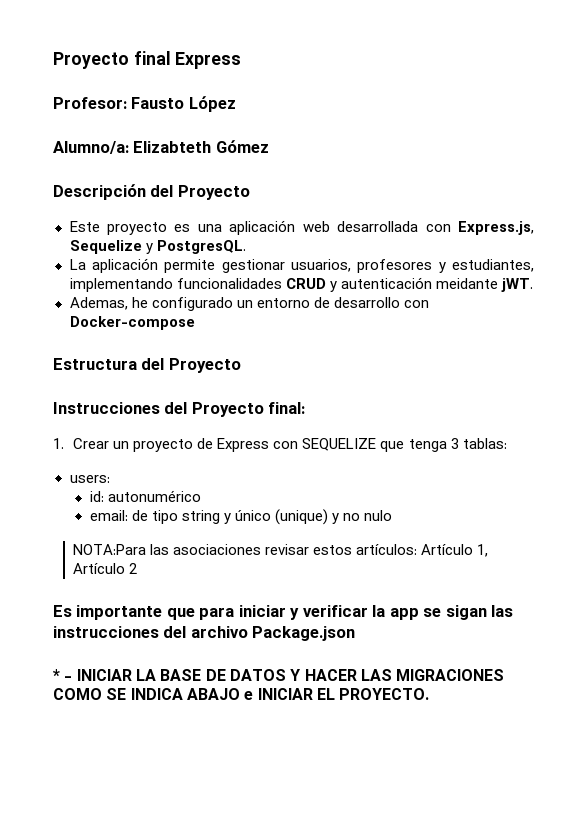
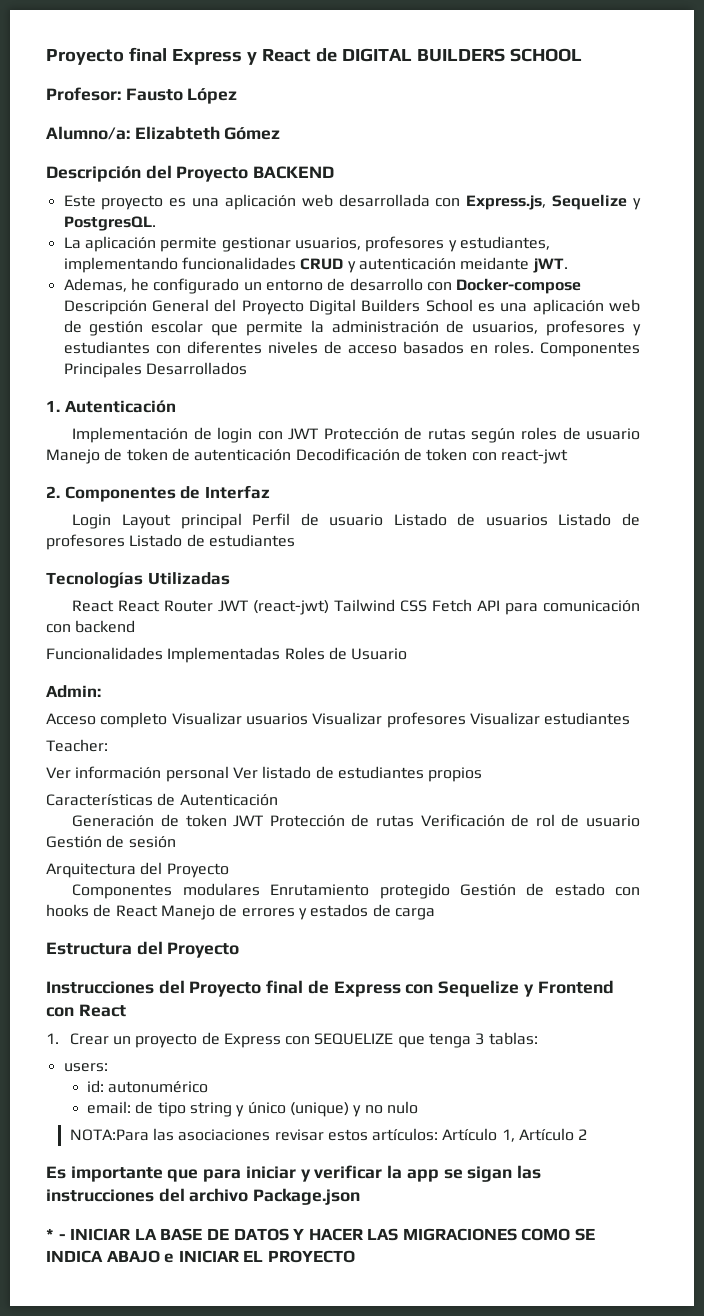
(242, 60) none -> [246,48,582,65] y React de DIGITAL BUILDERS SCHOOL
(250, 192) none -> [253,166,335,179] BACKEND
(195, 323) none -> [63,299,640,315] [63,320,642,336] [63,341,640,357] [63,362,247,378] [46,400,176,413] [72,427,640,443] [46,448,568,464] [46,485,270,502] [72,513,640,529] [46,534,295,550] [46,572,230,588] [72,599,641,615] [46,620,136,633] [46,647,408,663] [46,685,101,698] [46,712,631,728] [46,739,108,752] [46,766,483,782] [46,793,278,806] [72,814,640,827] [46,835,176,848] [46,862,229,878] [72,883,640,899] [46,904,435,920] Descripción General del Proyecto Digital Builders School es una aplicación web de gestión escolar que permite la administración de usuarios, profesores y estudiantes con diferentes niveles de acceso basados en roles. Componentes Principales Desarrollados // 1. Autenticación // Implementación de login con JWT Protección de rutas según roles de usuario Manejo de token de autenticación Decodificación de token con react-jwt // 2. Componentes de Interfaz // Login Layout principal Perfil de usuario Listado de usuarios Listado de profesores Listado de estudiantes // Tecnologías Utilizadas // React React Router JWT (react-jwt) Tailwind CSS Fetch API para comunicación con backend // Funcionalidades Implementadas Roles de Usuario // Admin: // Acceso completo Visualizar usuarios Visualizar profesores Visualizar estudiantes // Teacher: // Ver información personal Ver listado de estudiantes propios // Características de Autenticación // Generación de token JWT Protección de rutas Verificación de rol de usuario Gestión de sesión // Arquitectura del Proyecto // Componentes modulares Enrutamiento protegido Gestión de estado con hooks de React Manejo de errores y estados de carga
[268,402,306,414] final: -> [266,980,614,997] [46,1004,126,1017] final de Express con Sequelize y Frontend con React
[339,688,430,700] PROYECTO. -> [267,1250,355,1263] PROYECTO

